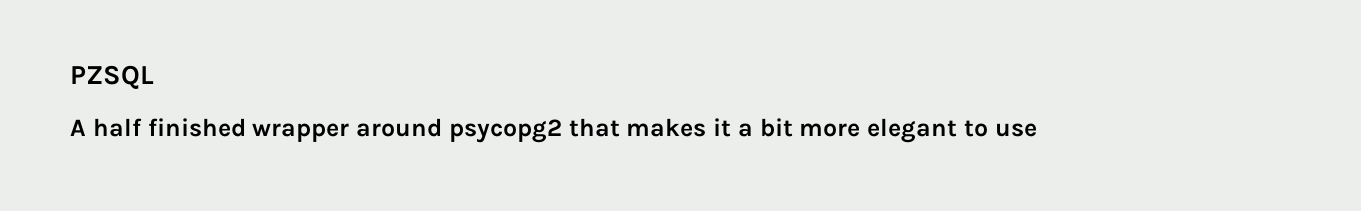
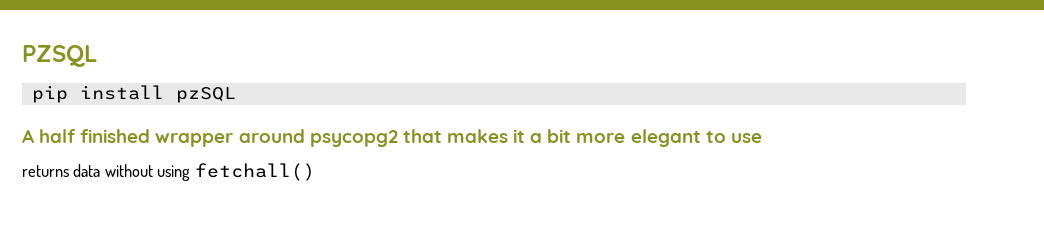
(154, 77) none -> [31,85,236,103] // pip install pzSQL
(1037, 130) none -> [22,163,315,181] // returns data without using fetchall()

